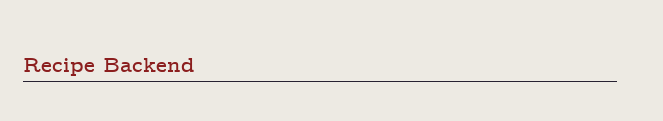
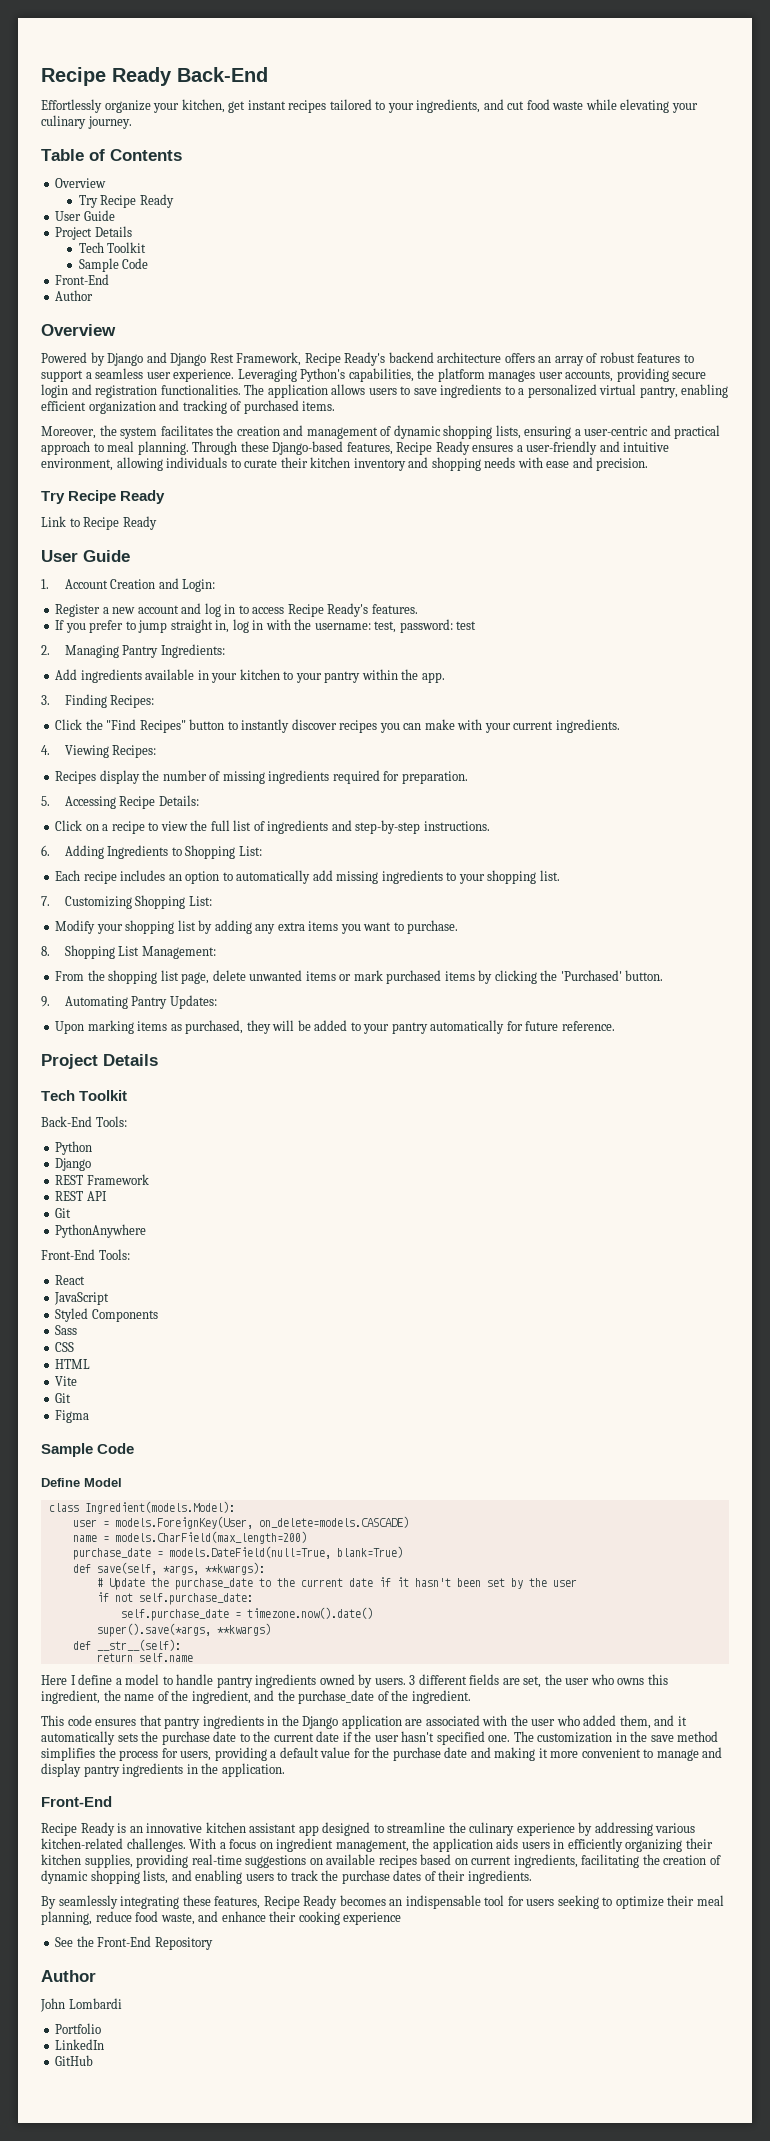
[23,58,195,76] Recipe Backend -> [41,67,268,86] [41,99,698,113] [41,115,132,129] [41,149,182,161] [55,178,107,188] [78,194,174,208] [55,210,115,221] [55,226,132,240] [78,242,147,253] [78,258,149,272] [55,274,110,285] [55,290,94,301] [41,324,116,336] [41,352,694,366] [41,368,707,382] [41,384,729,398] [41,400,336,414] [41,425,721,439] [41,441,670,455] [41,457,649,471] [41,490,166,504] [41,516,157,530] [41,550,130,562] [41,578,216,592] [55,603,418,617] [55,619,477,633] [41,644,225,658] [55,669,445,683] [41,694,155,708] [55,719,620,733] [41,745,157,758] [55,770,468,784] [41,795,199,809] [55,820,490,834] [41,845,262,859] [55,870,560,884] [41,895,212,909] [55,920,459,934] [41,945,216,959] [55,970,664,984] [41,995,217,1009] [55,1020,615,1034] [41,1054,158,1069] [41,1090,128,1101] [41,1116,127,1127] [55,1141,93,1155] [55,1158,92,1171] [55,1174,149,1185] [55,1191,107,1201] [55,1208,72,1218] [55,1224,147,1238] [41,1249,130,1260] [55,1275,86,1285] [54,1292,110,1305] [55,1308,158,1322] [55,1325,78,1335] [55,1342,75,1352] [55,1359,91,1369] [55,1376,78,1386] [55,1393,72,1403] [55,1410,90,1423] [41,1443,135,1457] [41,1478,122,1487] [48,1501,235,1514] [72,1516,409,1529] [72,1531,307,1544] [72,1546,403,1560] [72,1562,265,1575] [96,1577,577,1590] [96,1592,253,1605] [120,1607,373,1621] [96,1623,271,1637] [72,1639,181,1651] [96,1653,193,1662] [41,1674,668,1688] [41,1690,471,1704] [41,1715,687,1729] [41,1731,719,1745] [41,1747,723,1761] [41,1763,285,1777] [41,1796,112,1807] [41,1822,696,1836] [41,1838,713,1852] [41,1854,721,1868] [41,1870,532,1884] [41,1895,724,1909] [41,1911,402,1925] [55,1936,213,1950] [41,1970,96,1982] [40,1998,122,2012] [55,2023,102,2034] [55,2039,105,2050] [55,2055,94,2066] Recipe Ready Back-End // Effortlessly organize your kitchen, get instant recipes tailored to your ingredients, and cut food waste while elevating your culinary journey. // Table of Contents // Overview // Try Recipe Ready // User Guide // Project Details // Tech Toolkit // Sample Code // Front-End // Author // Overview // Powered by Django and Django Rest Framework, Recipe Ready's backend architecture offers an array of robust features to support a seamless user experience. Leveraging Python's capabilities, the platform manages user accounts, providing secure login and registration functionalities. The application allows users to save ingredients to a personalized virtual pantry, enabling efficient organization and tracking of purchased items. // Moreover, the system facilitates the creation and management of dynamic shopping lists, ensuring a user-centric and practical approach to meal planning. Through these Django-based features, Recipe Ready ensures a user-friendly and intuitive environment, allowing individuals to curate their kitchen inventory and shopping needs with ease and precision. // Try Recipe Ready // Link to Recipe Ready // User Guide // 1. Account Creation and Login: // Register a new account and log in to access Recipe Ready's features. // If you prefer to jump straight in, log in with the username: test, password: test // 2. Managing Pantry Ingredients: // Add ingredients available in your kitchen to your pantry within the app. // 3. Finding Recipes: // Click the "Find Recipes" button to instantly discover recipes you can make with your current ingredients. // 4. Viewing Recipes: // Recipes display the number of missing ingredients required for preparation. // 5. Accessing Recipe Details: // Click on a recipe to view the full list of ingredients and step-by-step instructions. // 6. Adding Ingredients to Shopping List: // Each recipe includes an option to automatically add missing ingredients to your shopping list. // 7. Customizing Shopping List: // Modify your shopping list by adding any extra items you want to purchase. // 8. Shopping List Management: // From the shopping list page, delete unwanted items or mark purchased items by clicking the 'Purchased' button. // 9. Automating Pantry Updates: // Upon marking items as purchased, they will be added to your pantry automatically for future reference. // Project Details // Tech Toolkit // Back-End Tools: // Python // Django // REST Framework // REST API // Git // PythonAnywhere // Front-End Tools: // React // JavaScript // Styled Components // Sass // CSS // HTML // Vite // Git // Figma // Sample Code // Define Model // class Ingredient(models.Model): // user = models.ForeignKey(User, on_delete=models.CASCADE) // name = models.CharField(max_length=200) // purchase_date = models.DateField(null=True, blank=True) // def save(self, *args, **kwargs): // # Update the purchase_date to the current date if it hasn't been set by the user // if not self.purchase_date: // self.purchase_date = timezone.now().date() // super().save(*args, **kwargs) // def __str__(self): // return self.name // Here I define a model to handle pantry ingredients owned by users. 3 different fields are set, the user who owns this ingredient, the name of the ingredient, and the purchase_date of the ingredient. // This code ensures that pantry ingredients in the Django application are associated with the user who added them, and it automatically sets the purchase date to the current date if the user hasn't specified one. The customization in the save method simplifies the process for users, providing a default value for the purchase date and making it more convenient to manage and display pantry ingredients in the application. // Front-End // Recipe Ready is an innovative kitchen assistant app designed to streamline the culinary experience by addressing various kitchen-related challenges. With a focus on ingredient management, the application aids users in efficiently organizing their kitchen supplies, providing real-time suggestions on available recipes based on current ingredients, facilitating the creation of dynamic shopping lists, and enabling users to track the purchase dates of their ingredients. // By seamlessly integrating these features, Recipe Ready becomes an indispensable tool for users seeking to optimize their meal planning, reduce food waste, and enhance their cooking experience // See the Front-End Repository // Author // John Lombardi // Portfolio // LinkedIn // GitHub

